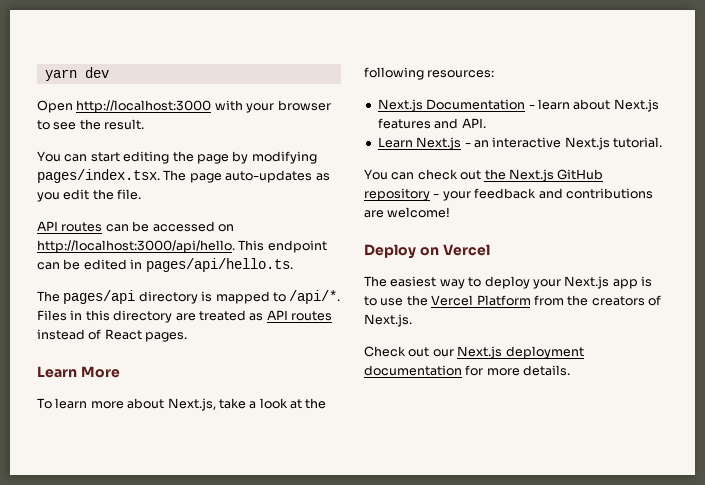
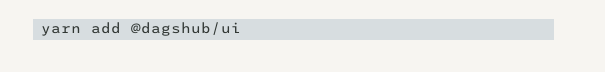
[84,67,109,78] [37,100,331,113] [37,119,145,130] [37,151,317,164] [37,169,330,183] [37,189,142,202] [37,221,234,232] [37,240,327,253] [37,258,293,272] [37,290,341,304] [37,310,332,323] [37,329,188,342] [37,366,120,378] [37,398,327,411] [364,67,495,80] [377,99,659,112] [377,118,486,129] [377,137,662,150] [364,169,604,182] [364,188,653,201] [364,207,451,218] [364,244,490,259] [364,276,652,289] [364,295,661,306] [364,314,412,327] [364,346,584,359] [364,365,571,376] dev // Open http://localhost:3000 with your browser to see the result. // You can start editing the page by modifying pages/index.tsx. The page auto-updates as you edit the file. // API routes can be accessed on http://localhost:3000/api/hello. This endpoint can be edited in pages/api/hello.ts. // The pages/api directory is mapped to /api/*. Files in this directory are treated as API routes instead of React pages. // Learn More // To learn more about Next.js, take a look at the following resources: // Next.js Documentation - learn about Next.js features and API. // Learn Next.js - an interactive Next.js tutorial. // You can check out the Next.js GitHub repository - your feedback and contributions are welcome! // Deploy on Vercel // The easiest way to deploy your Next.js app is to use the Vercel Platform from the creators of Next.js. // Check out our Next.js deployment documentation for more details. -> [90,22,241,36] add @dagshub/ui

